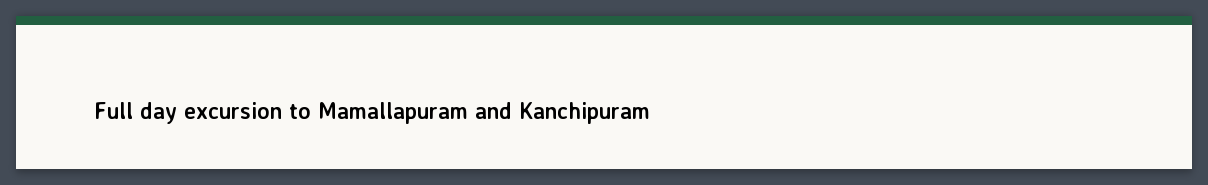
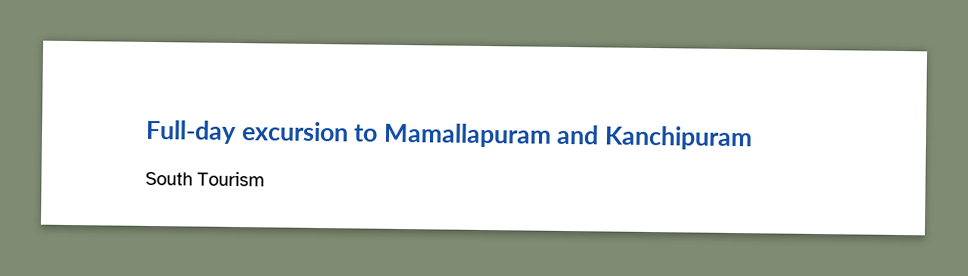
[94,102,177,124] Full day -> [145,119,237,145] Full-day
(650, 113) none -> [145,171,266,187] // South Tourism

